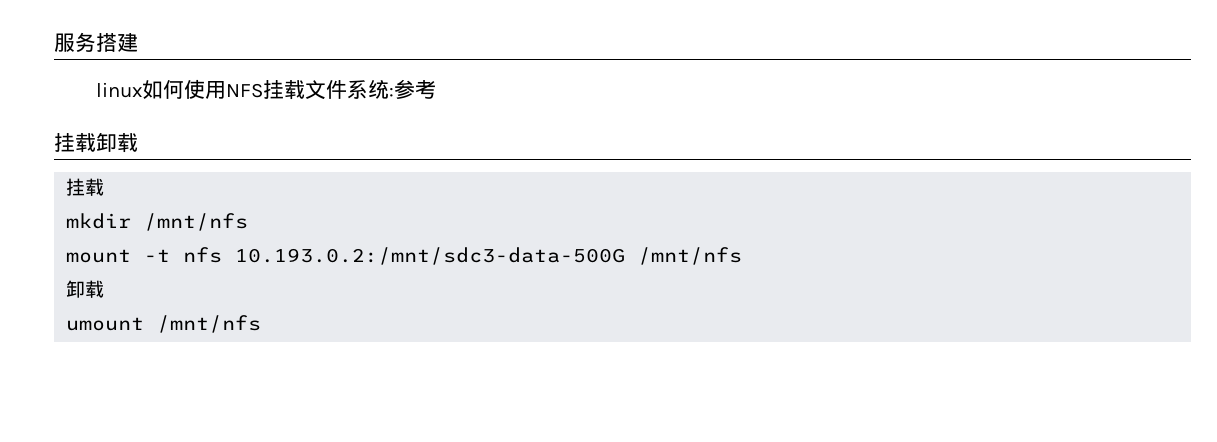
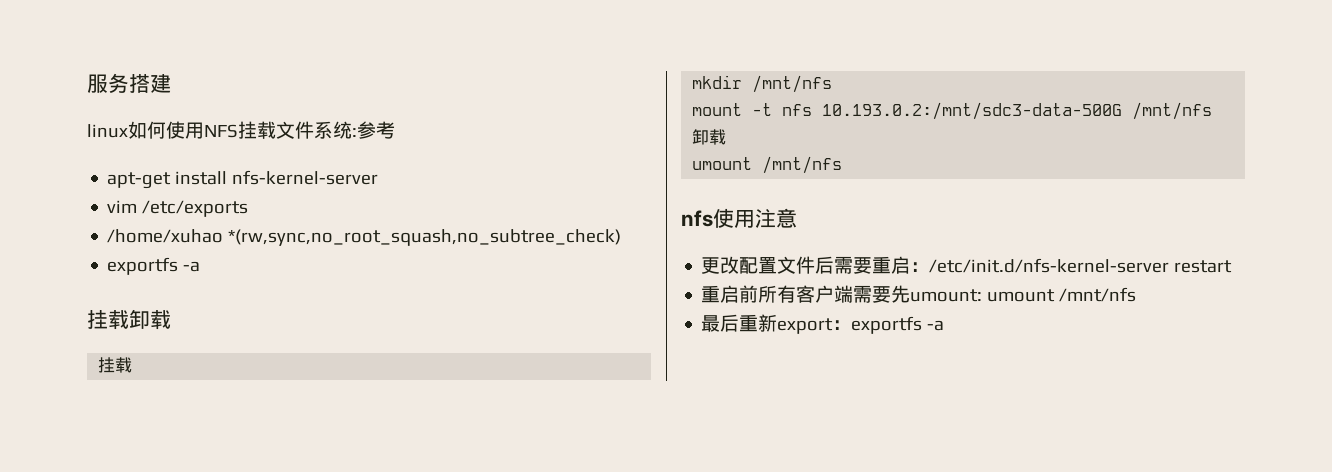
(436, 89) none -> [107,170,379,189] [107,200,249,217] [107,229,622,246] [107,257,201,275] // apt-get install nfs-kernel-server // vim /etc/exports // /home/xuhao *(rw,sync,no_root_squash,no_subtree_check) // exportfs -a
(262, 324) none -> [681,208,797,228] [701,256,1233,274] [701,285,1137,303] [701,314,945,334] // nfs使用注意 // 更改配置文件后需要重启：/etc/init.d/nfs-kernel-server restart // 重启前所有客户端需要先umount: umount /mnt/nfs // 最后重新export：exportfs -a

